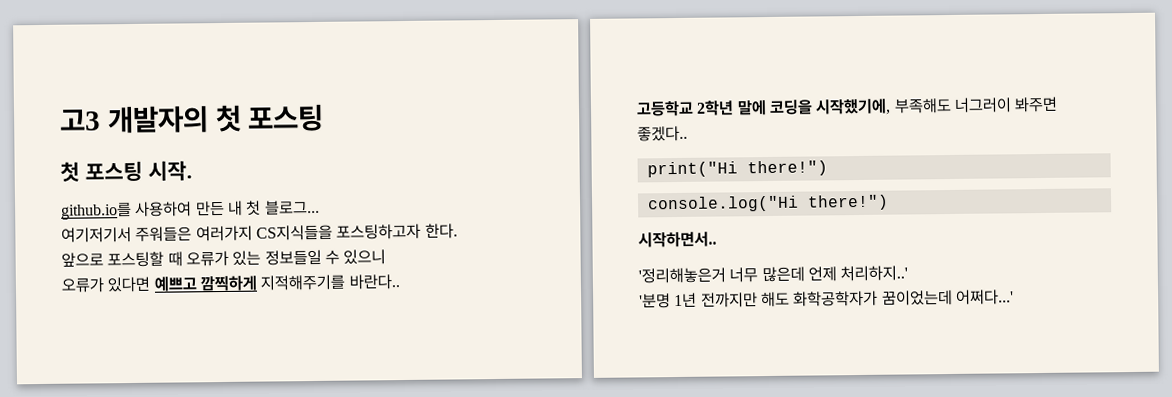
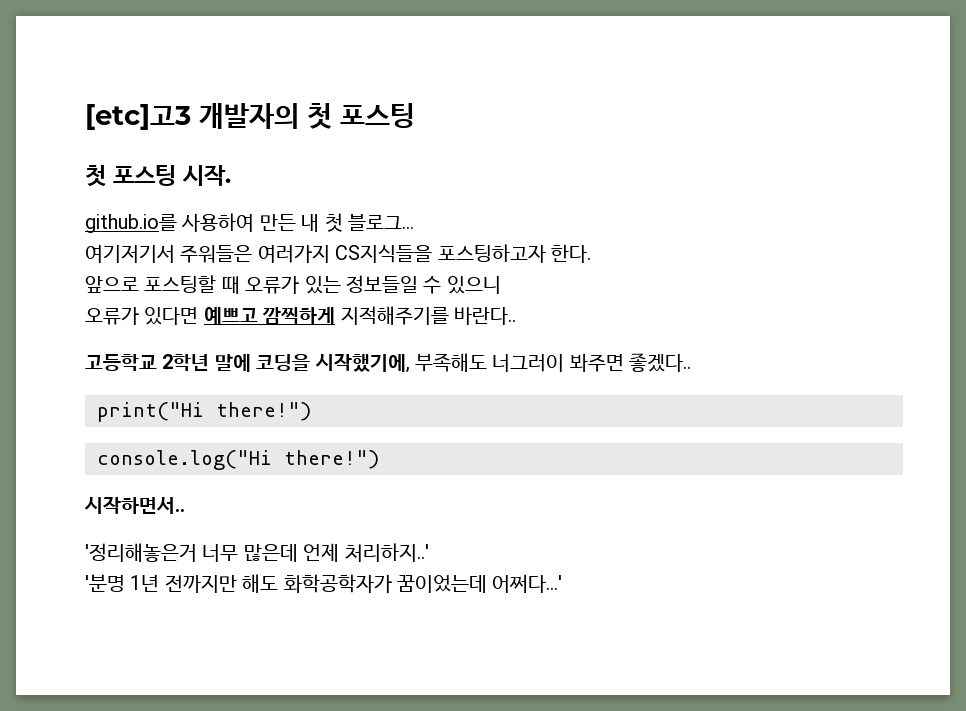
[59,109,101,131] 고3 -> [85,104,191,130] [etc]고3

